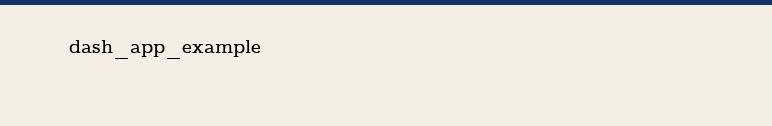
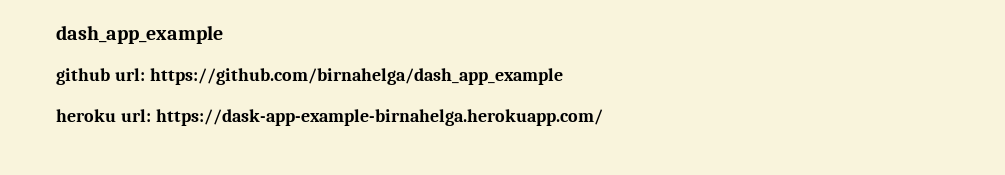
(261, 49) none -> [56,68,563,85] [56,109,603,126] // github url: https://github.com/birnahelga/dash_app_example // heroku url: https://dask-app-example-birnahelga.herokuapp.com/

